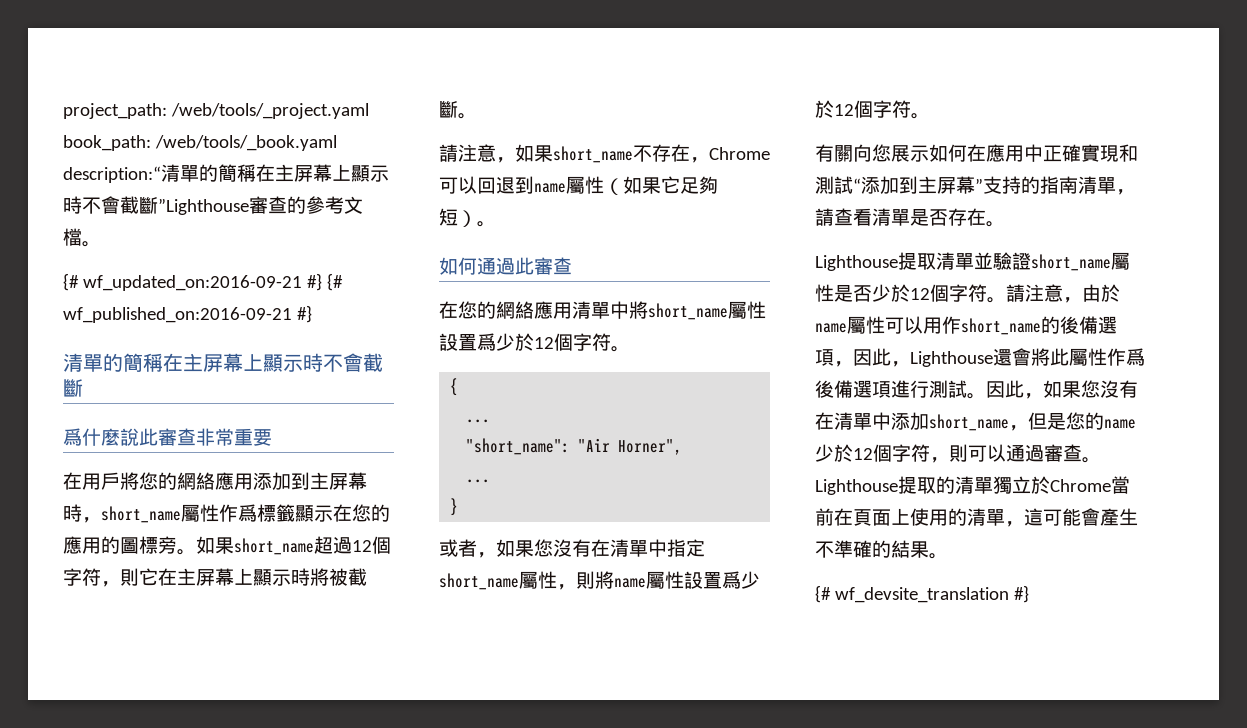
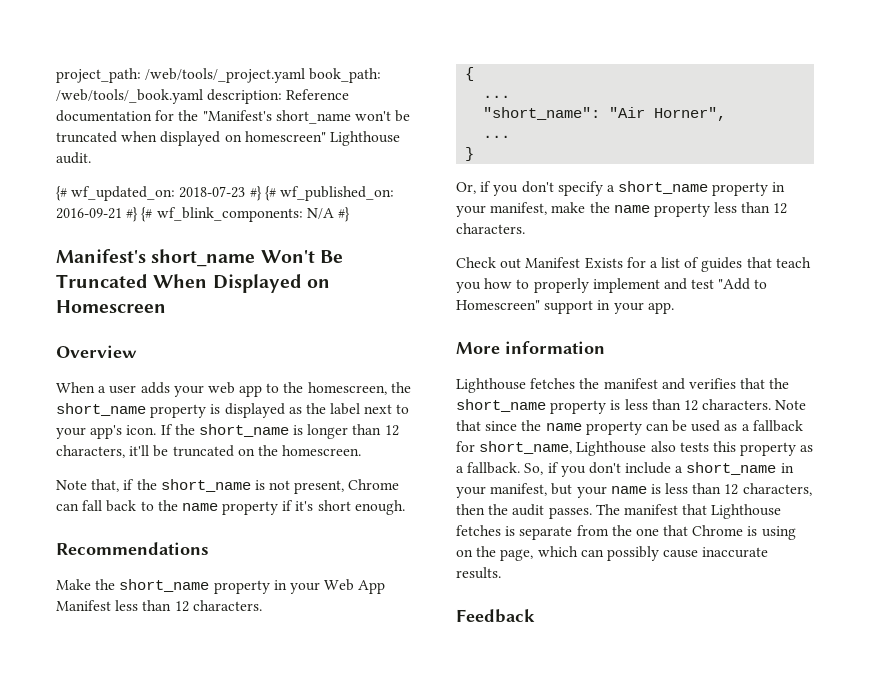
[63,164,389,183] [63,196,363,215] [63,228,101,247] [63,273,343,291] [63,305,312,323] [63,353,383,372] [63,379,83,397] [63,428,272,446] [63,472,367,490] [63,504,390,523] [63,536,391,555] [63,568,367,587] [439,100,477,119] [439,144,770,163] [439,176,718,195] [439,208,496,227] [439,257,572,275] [439,301,766,320] [439,333,630,352] description:“清單的簡稱在主屏幕上顯示時不會截斷”Lighthouse審查的參考文檔。 // {# wf_updated_on:2016-09-21 #} {# wf_published_on:2016-09-21 #} // 清單的簡稱在主屏幕上顯示時不會截斷 // 爲什麼說此審查非常重要 // 在用戶將您的網絡應用添加到主屏幕時，short_name屬性作爲標籤顯示在您的應用的圖標旁。如果short_name超過12個字符，則它在主屏幕上顯示時將被截斷。 // 請注意，如果short_name不存在，Chrome可以回退到name屬性（如果它足夠短）。 // 如何通過此審查 // 在您的網絡應用清單中將short_name屬性設置爲少於12個字符。 -> [207,89,350,104] [56,110,411,124] [56,131,400,146] [56,152,91,164] [56,186,394,201] [56,207,350,222] [56,249,343,267] [56,274,330,293] [56,300,166,313] [56,345,137,358] [56,382,411,397] [56,403,410,418] [56,424,399,439] [56,445,362,458] [56,479,400,494] [56,500,405,515] [56,542,209,555] [56,579,386,594] [56,600,262,612] description: Reference documentation for the "Manifest's short_name won't be truncated when displayed on homescreen" Lighthouse audit. // {# wf_updated_on: 2018-07-23 #} {# wf_published_on: 2016-09-21 #} {# wf_blink_components: N/A #} // Manifest's short_name Won't Be Truncated When Displayed on Homescreen // Overview // When a user adds your web app to the homescreen, the short_name property is displayed as the label next to your app's icon. If the short_name is longer than 12 characters, it'll be truncated on the homescreen. // Note that, if the short_name is not present, Chrome can fall back to the name property if it's short enough. // Recommendations // Make the short_name property in your Web App Manifest less than 12 characters.
[439,539,705,558] [439,571,760,590] [815,100,930,119] [815,144,1138,162] [815,176,1135,195] [815,208,1005,227] [815,252,1130,271] [815,284,1120,303] [815,316,1117,335] [815,348,1145,367] [815,380,1138,399] [815,412,1136,431] [815,444,1101,463] [815,476,1130,495] [815,508,1138,527] [815,540,948,559] [815,585,1029,603] 或者，如果您沒有在清單中指定short_name屬性，則將name屬性設置爲少於12個字符。 // 有關向您展示如何在應用中正確實現和測試“添加到主屏幕”支持的指南清單，請查看清單是否存在。 // Lighthouse提取清單並驗證short_name屬性是否少於12個字符。請注意，由於name屬性可以用作short_name的後備選項，因此，Lighthouse還會將此屬性作爲後備選項進行測試。因此，如果您沒有在清單中添加short_name，但是您的name少於12個字符，則可以通過審查。Lighthouse提取的清單獨立於Chrome當前在頁面上使用的清單，這可能會產生不準確的結果。 // {# wf_devsite_translation #} -> [456,181,786,196] [456,202,788,217] [456,223,525,234] [456,257,811,272] [456,278,768,293] [456,300,674,314] [456,341,605,354] [456,378,790,393] [456,399,807,414] [456,420,803,435] [456,441,814,456] [456,462,794,477] [456,483,812,498] [456,504,782,519] [456,525,796,540] [456,546,769,561] [456,567,501,579] [456,609,535,623] Or, if you don't specify a short_name property in your manifest, make the name property less than 12 characters. // Check out Manifest Exists for a list of guides that teach you how to properly implement and test "Add to Homescreen" support in your app. // More information // Lighthouse fetches the manifest and verifies that the short_name property is less than 12 characters. Note that since the name property can be used as a fallback for short_name, Lighthouse also tests this property as a fallback. So, if you don't include a short_name in your manifest, but your name is less than 12 characters, then the audit passes. The manifest that Lighthouse fetches is separate from the one that Chrome is using on the page, which can possibly cause inaccurate results. // Feedback

